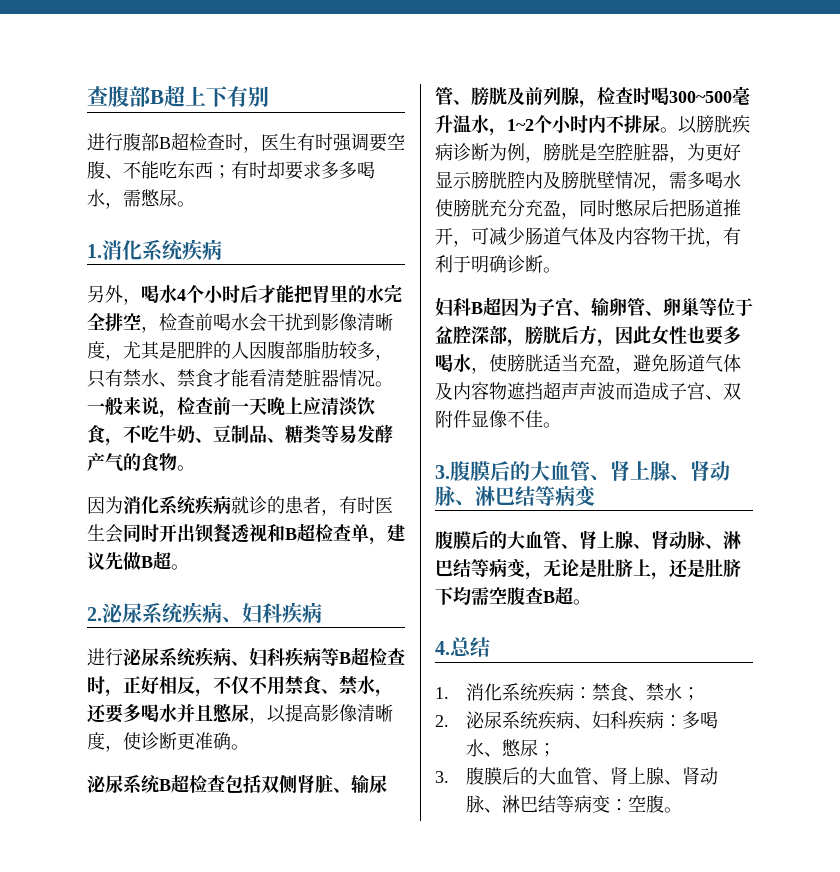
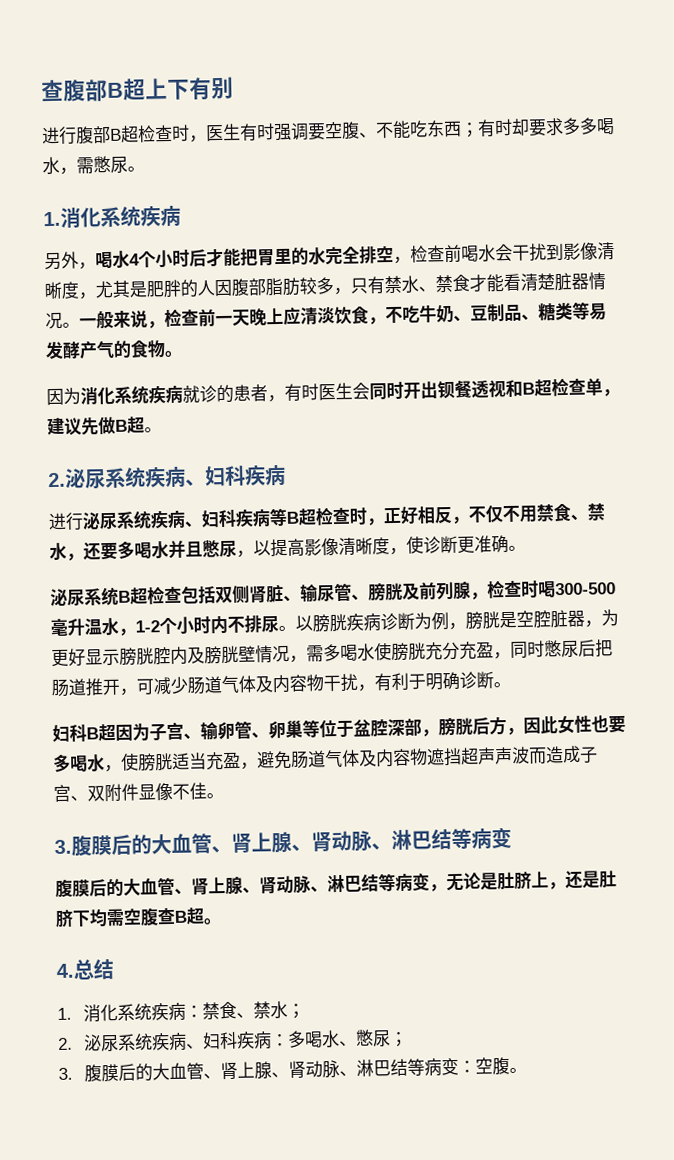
[669,91,732,103] 300~500 -> [555,582,616,596] 300-500
[507,119,534,131] 1~2 -> [135,620,160,633] 1-2

